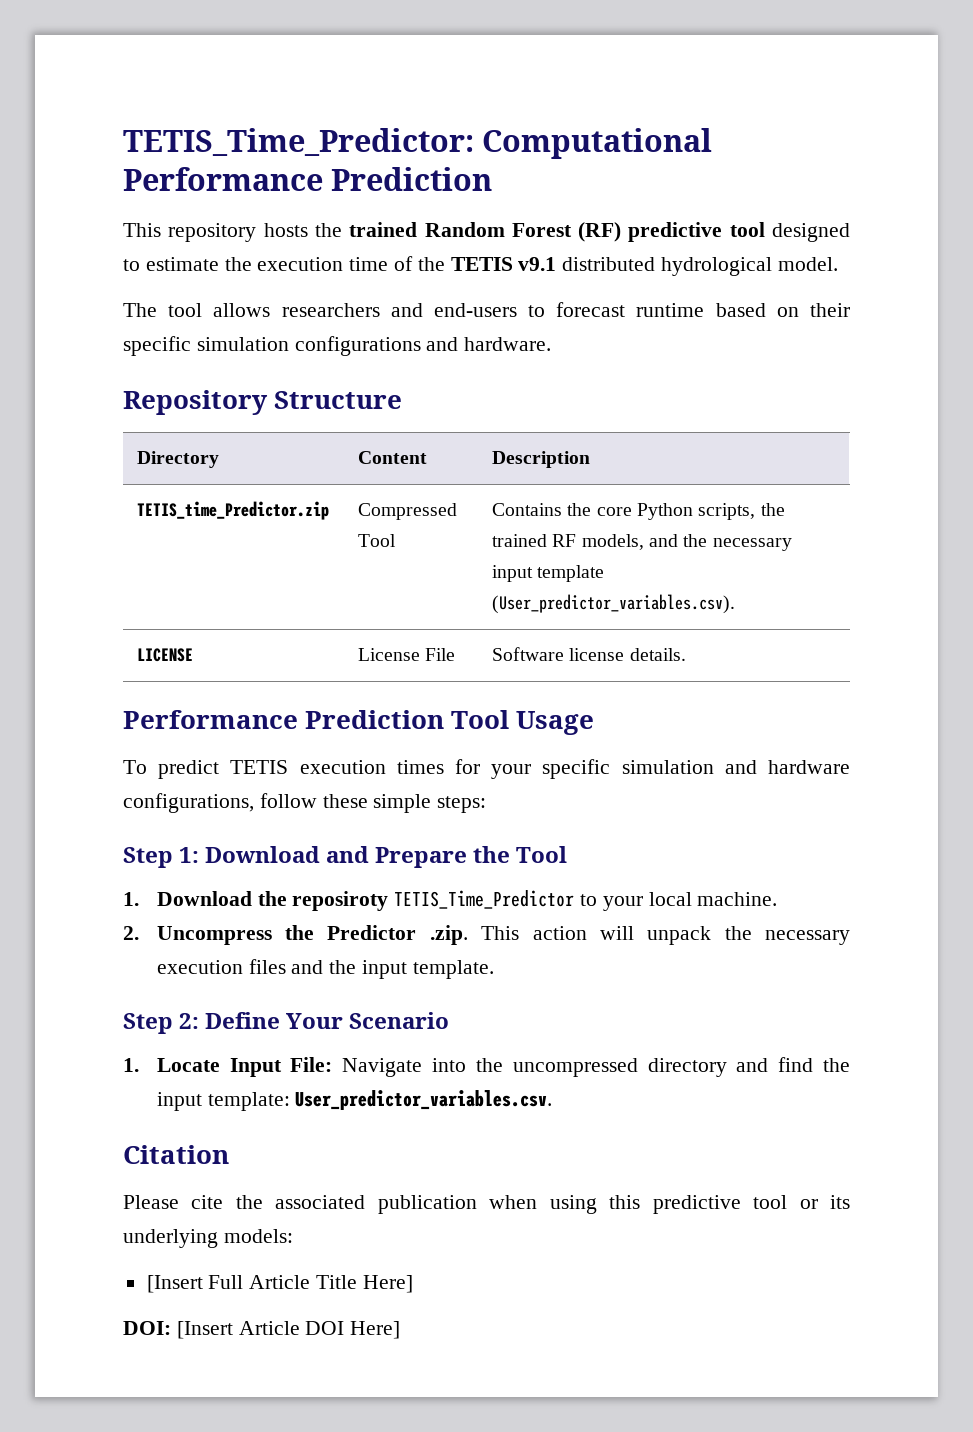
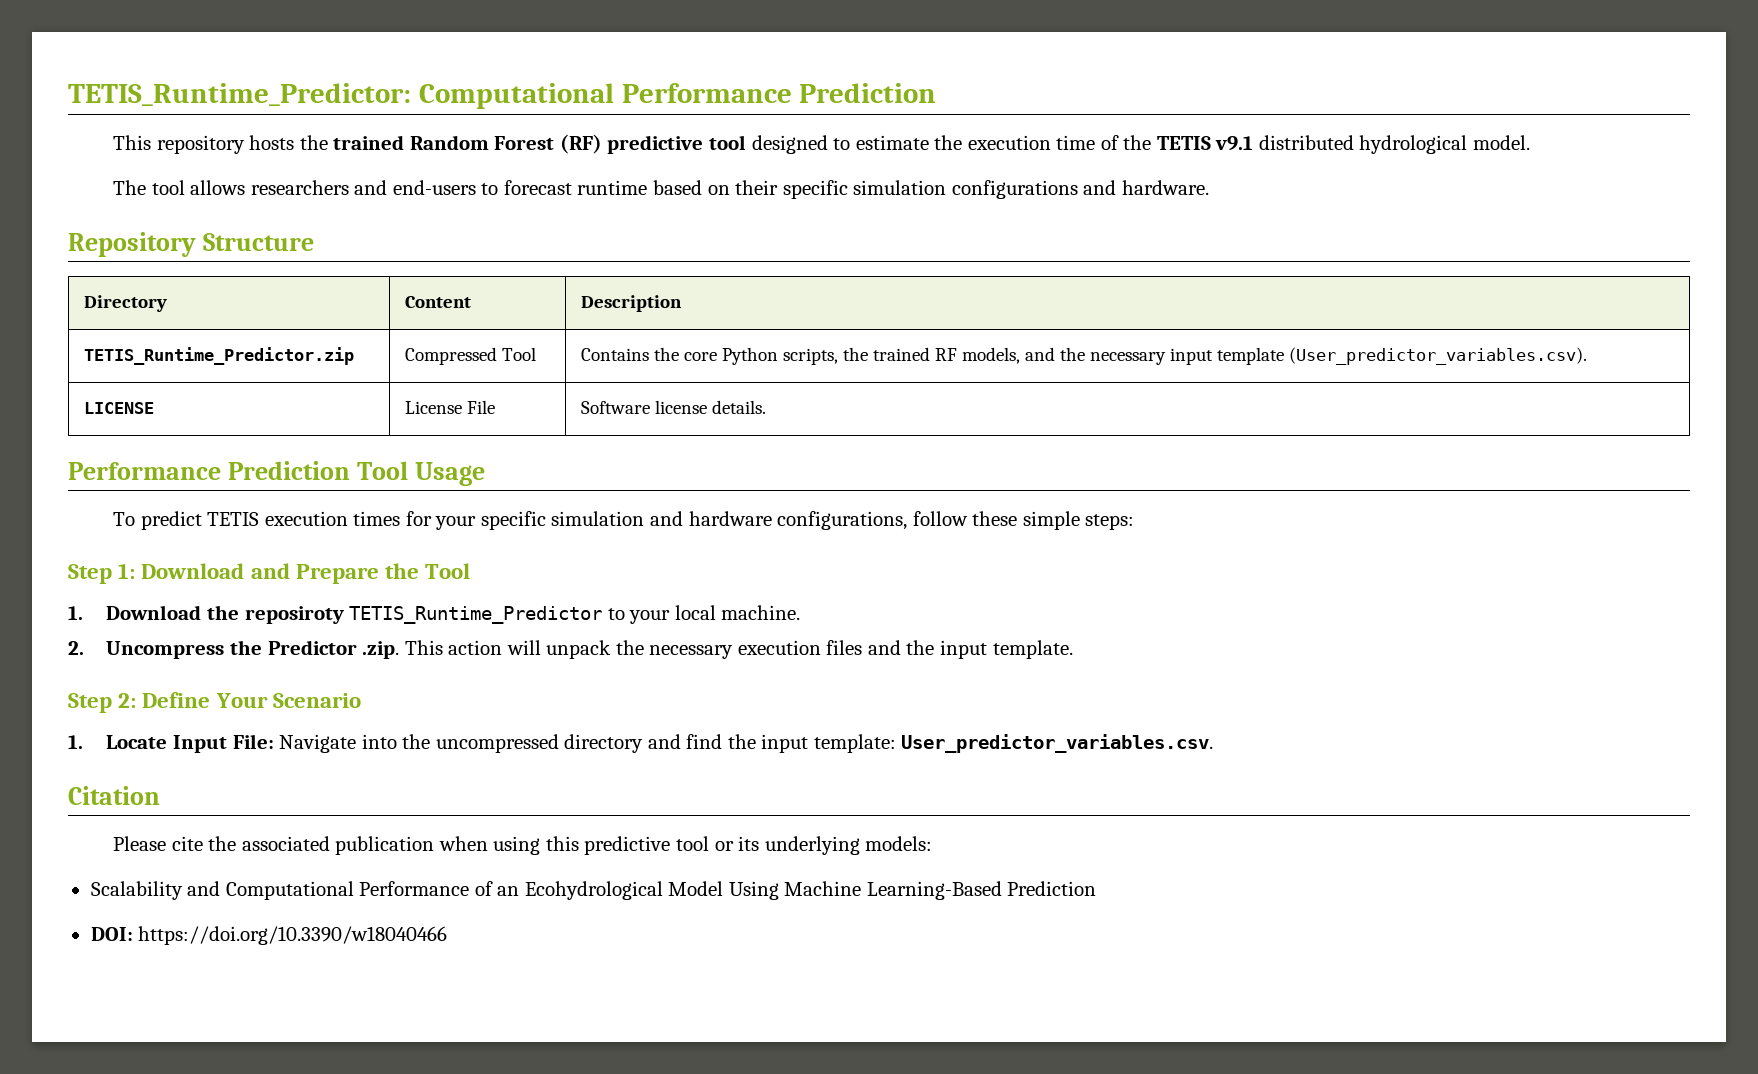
[123,128,474,156] TETIS_Time_Predictor: -> [68,83,411,106] TETIS_Runtime_Predictor:
[137,501,330,520] TETIS_time_Predictor.zip -> [84,347,355,365] TETIS_Runtime_Predictor.zip
[394,890,575,909] TETIS_Time_Predictor -> [349,606,603,624] TETIS_Runtime_Predictor
[146,1275,413,1293] [123,1321,401,1339] [Insert Full Article Title Here] // DOI: [Insert Article DOI Here] -> [90,881,1097,900] [90,926,448,945] Scalability and Computational Performance of an Ecohydrological Model Using Machine Learning-Based Prediction // DOI: https://doi.org/10.3390/w18040466

